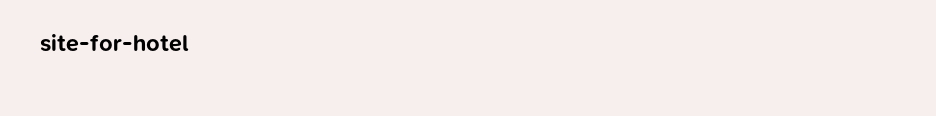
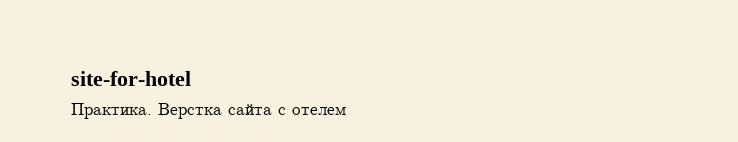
(189, 43) none -> [71,103,346,119] // Практика. Верстка сайта с отелем

